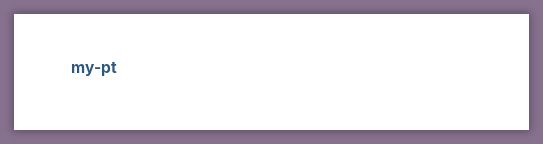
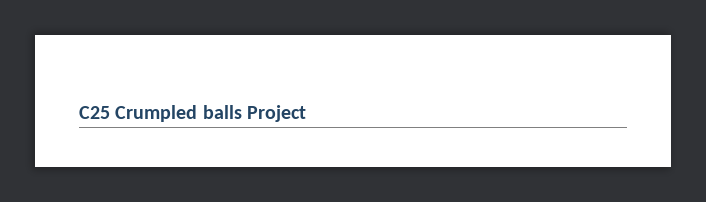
[71,62,117,77] my-pt -> [79,105,306,122] C25 Crumpled balls Project

